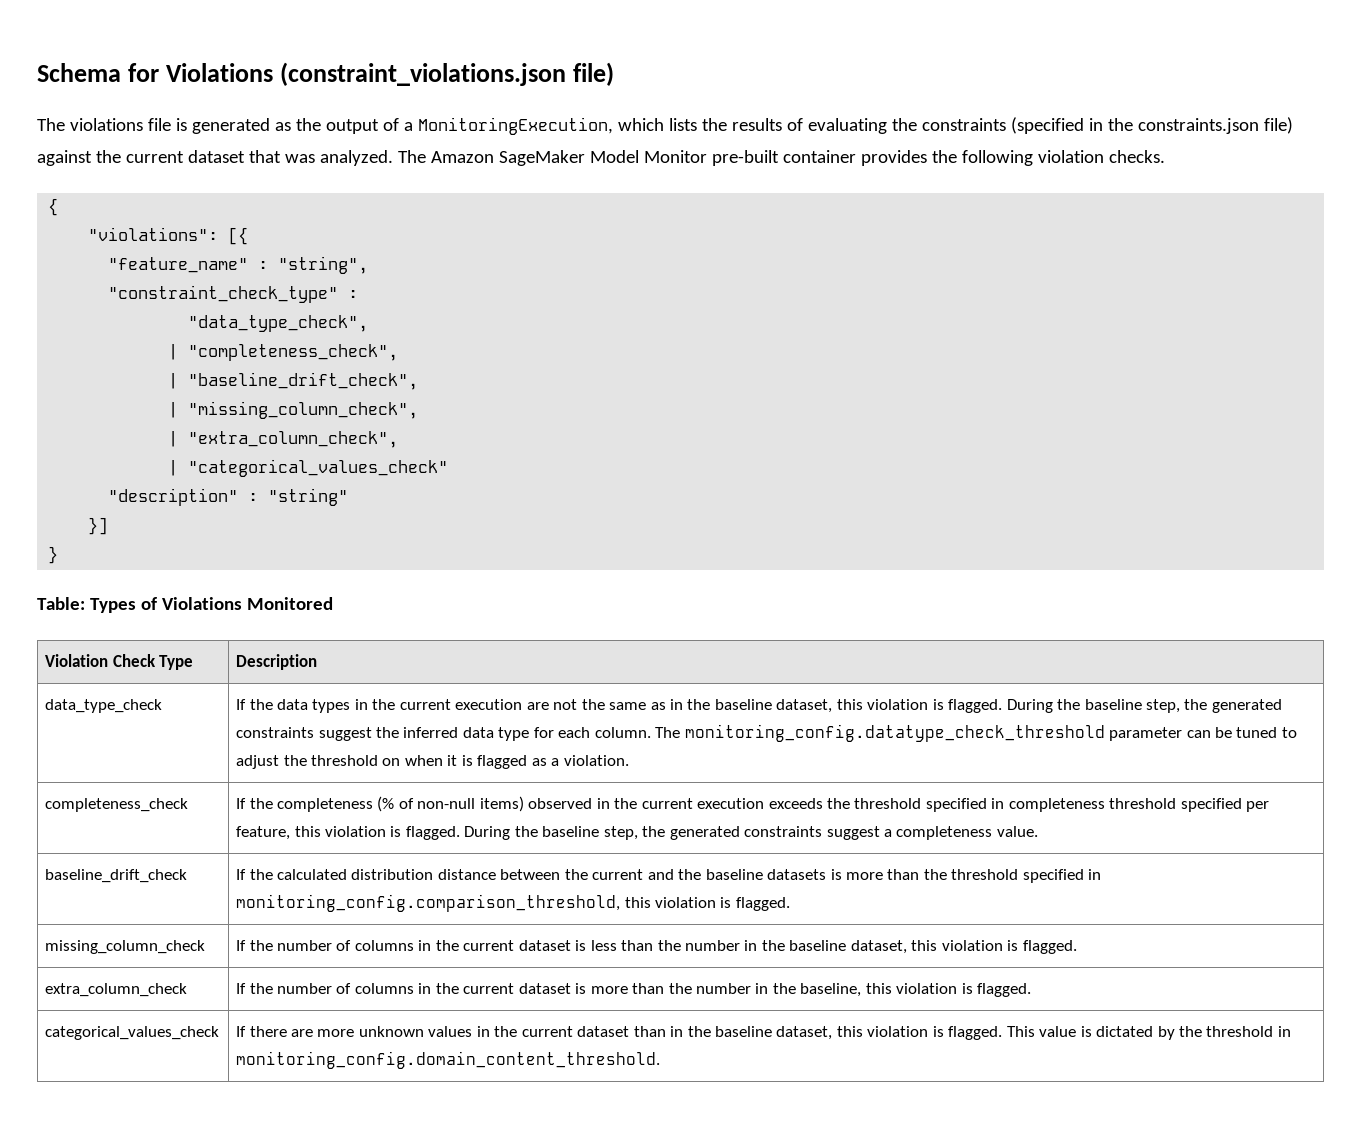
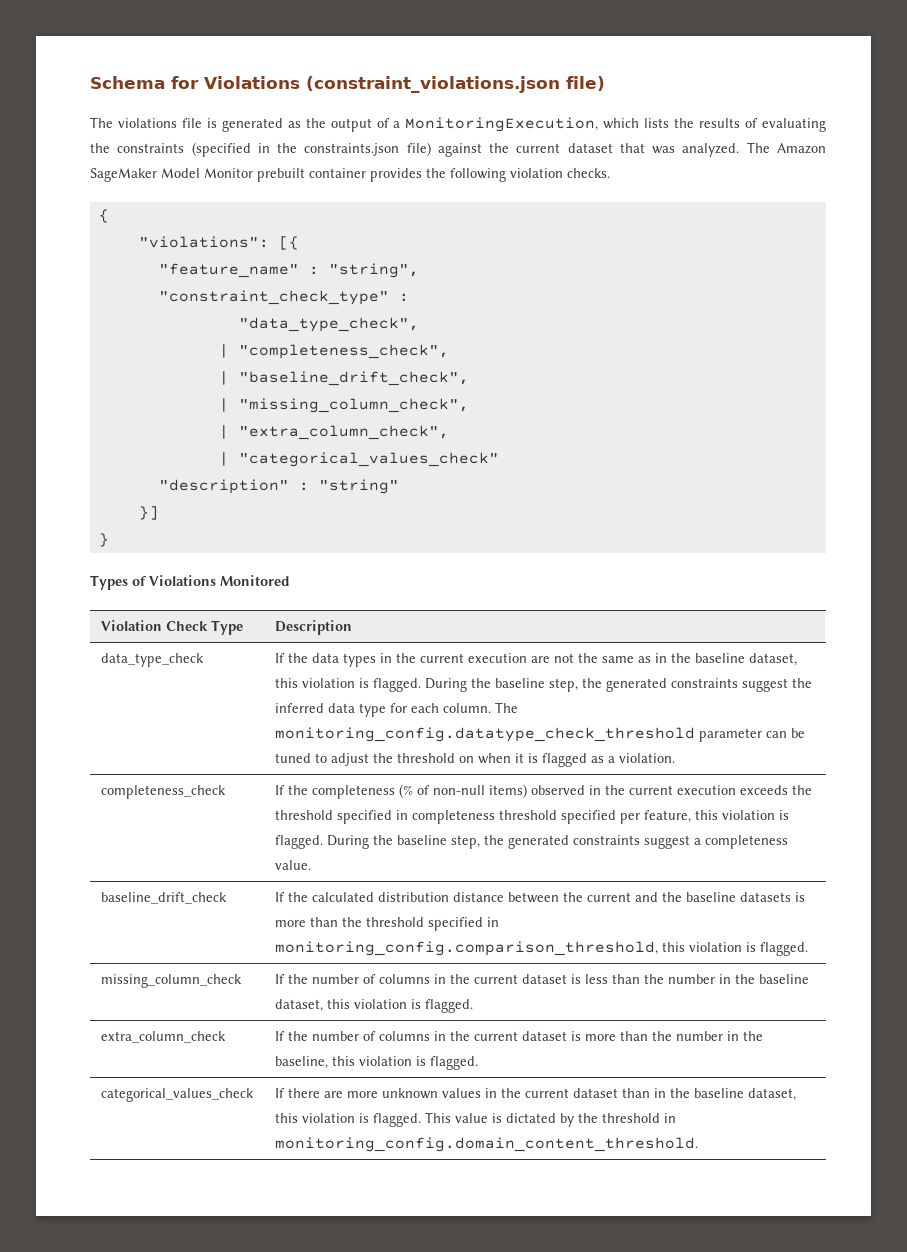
[711,150,779,166] pre-built -> [257,168,305,182] prebuilt
[37,597,85,610] Table: -> (109, 540) none

